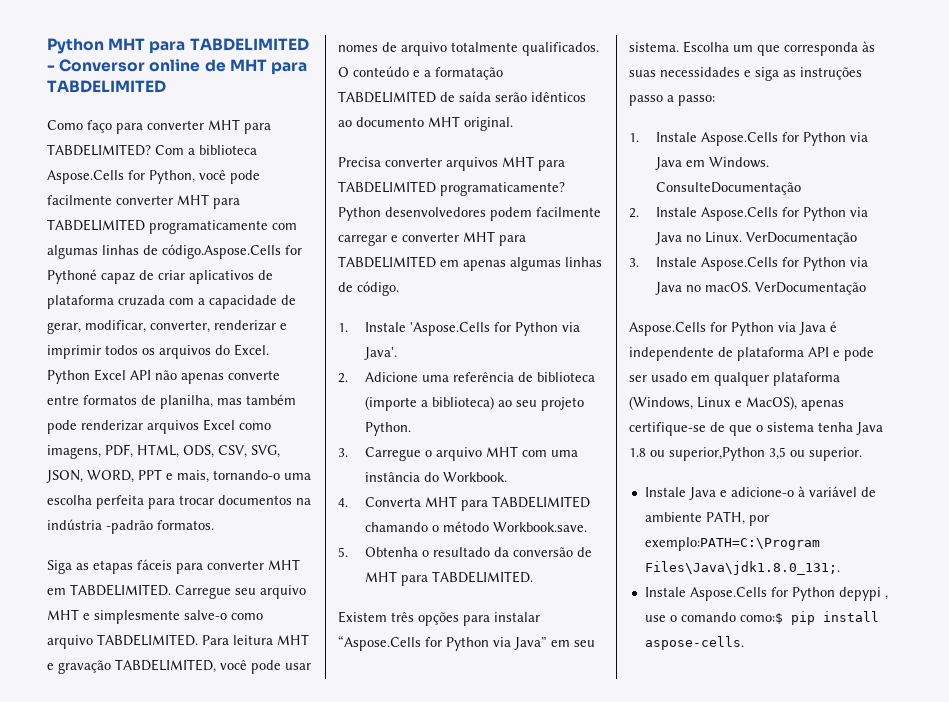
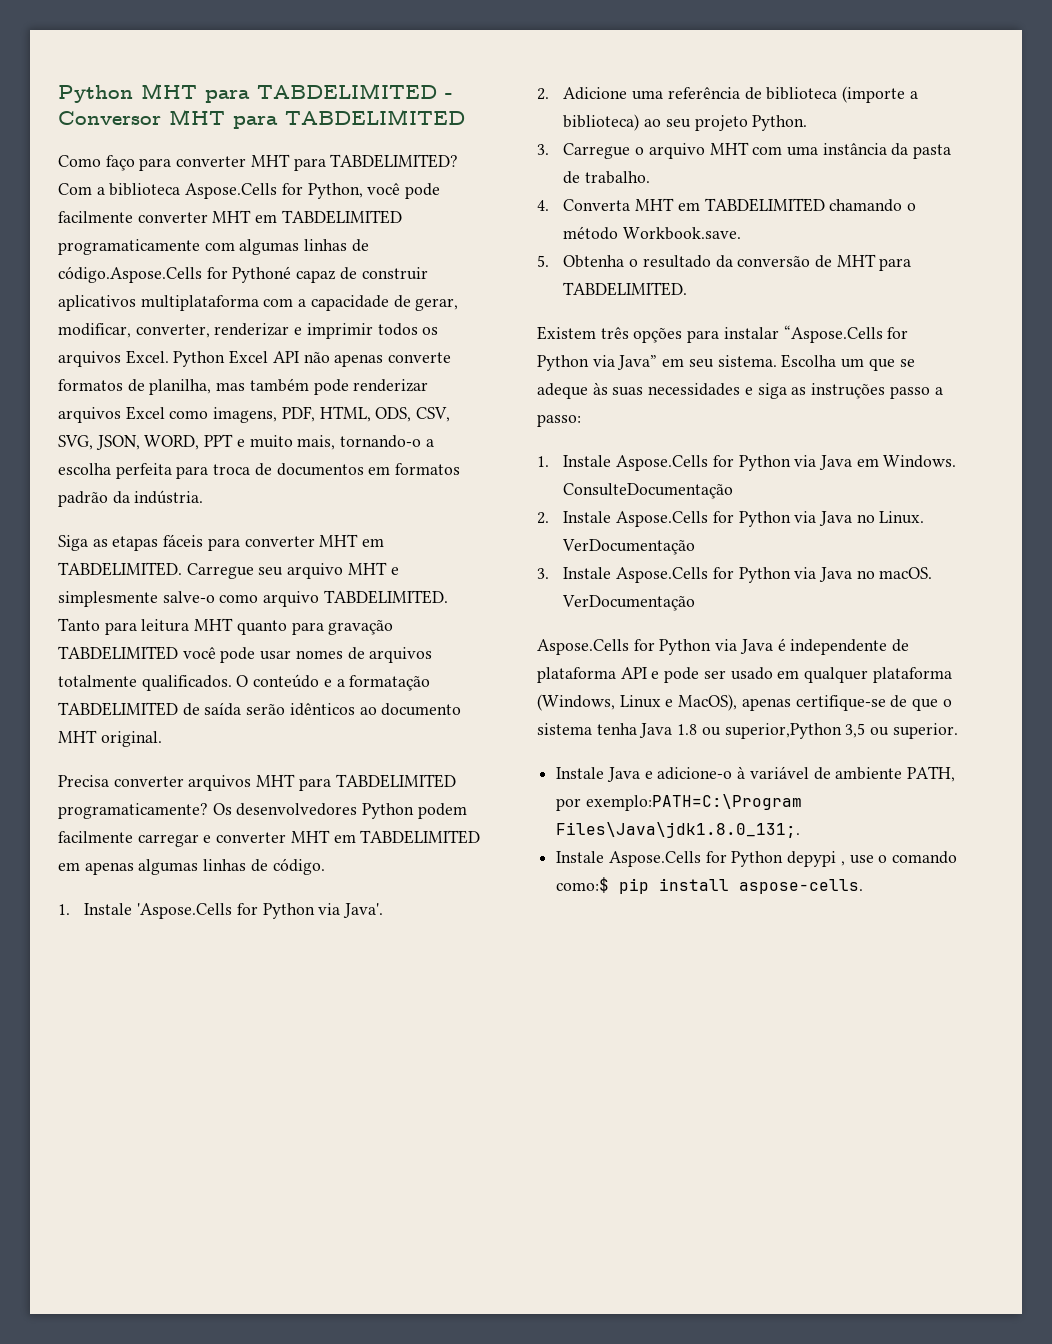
[149,59,226,72] online de -> (161, 118) none
[213,198,240,209] para -> [255,214,278,223] em
[158,270,273,284] [47,295,165,309] criar aplicativos de plataforma cruzada -> [361,267,428,280] [58,295,259,311] construir aplicativos multiplataforma
[215,345,230,355] do -> (121, 359) none
[47,395,79,405] entre -> (452, 357) none
(173, 476) none -> [249,435,293,448] muito
[284,473,311,480] uma -> [425,439,434,447] a
[179,495,311,505] [47,519,214,534] trocar documentos na indústria -padrão formatos. -> [213,463,461,476] [58,490,204,507] troca de documentos em formatos padrão da indústria.
[202,634,309,645] [47,659,216,674] Para leitura MHT e gravação TABDELIMITED, -> [58,618,394,635] [58,646,178,660] Tanto para leitura MHT quanto para gravação TABDELIMITED
[401,42,447,56] arquivo -> [369,647,433,663] arquivos
[338,207,486,221] Python desenvolvedores -> [212,803,415,819] Os desenvolvedores Python
[499,235,526,246] para -> [333,834,356,843] em
[423,472,507,482] do Workbook. -> [891,143,952,159] [563,171,651,184] da pasta de trabalho.
[460,500,488,511] para -> [677,202,700,211] em
[784,42,858,56] corresponda -> [899,359,915,367] [537,383,588,399] se adeque

